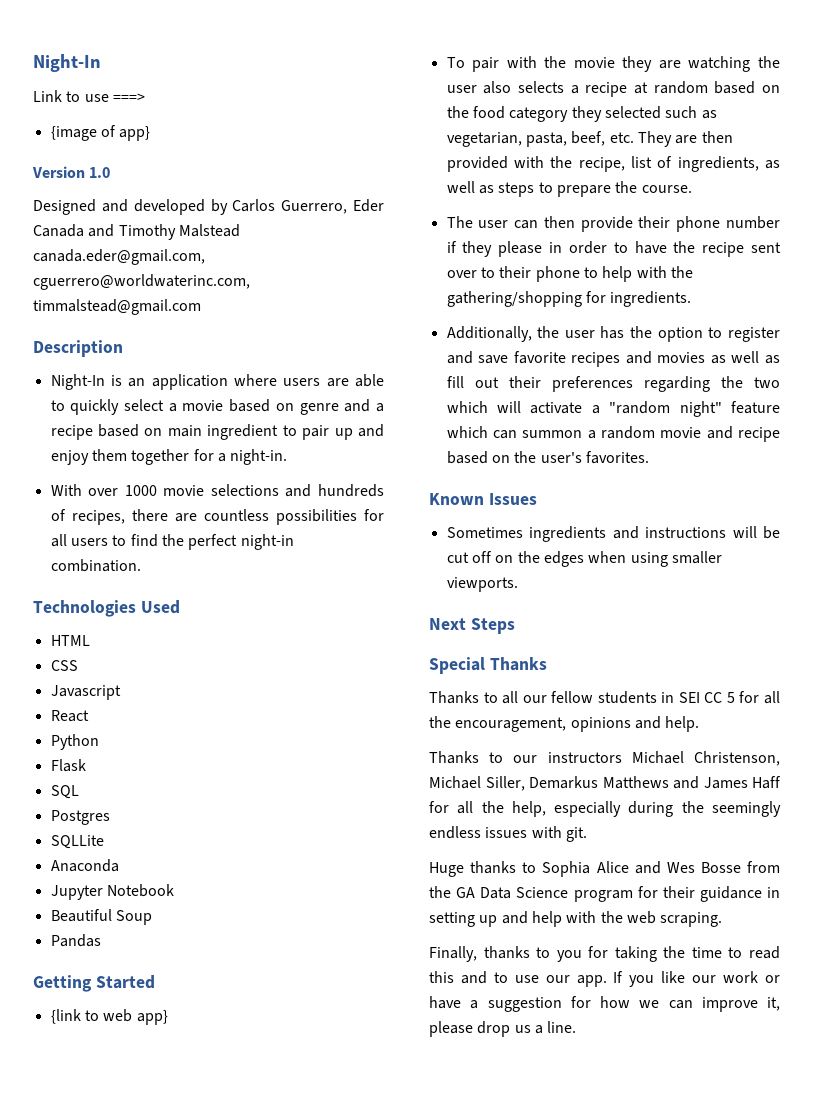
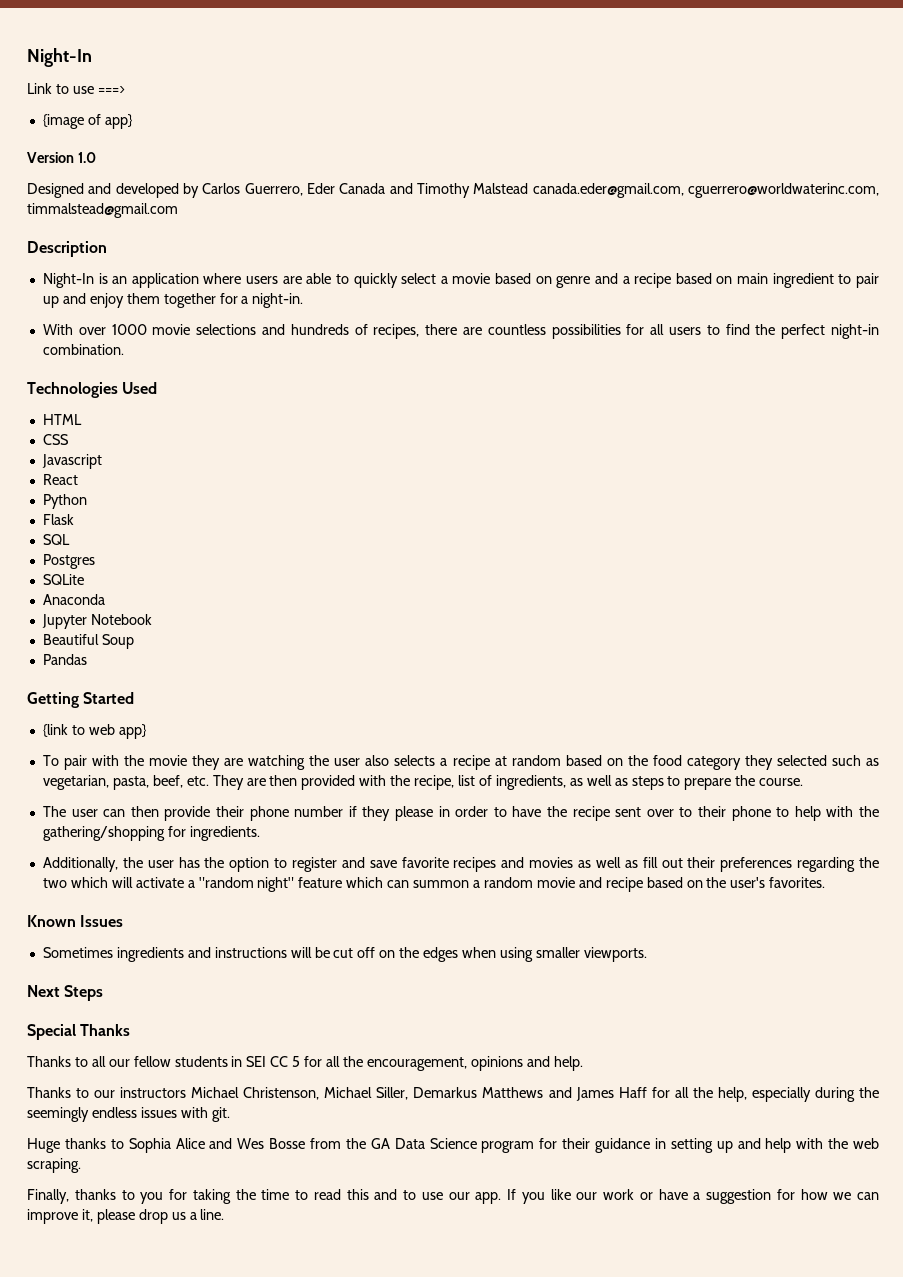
[50,835,104,849] SQLLite -> [42,574,84,585] SQLite

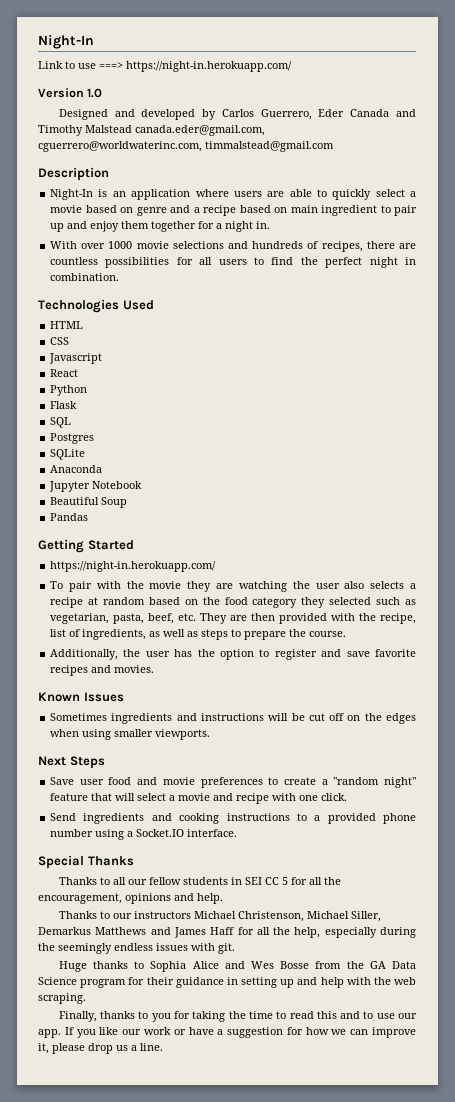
[42,114,133,129] // {image of app} -> [126,61,292,72] https://night-in.herokuapp.com/
[252,293,304,308] night-in. -> [225,221,271,232] night in.
[831,324,880,339] night-in -> [369,257,416,268] night in
[42,724,147,739] {link to web app} -> [50,561,217,572] https://night-in.herokuapp.com/
[42,806,879,821] [42,826,260,841] // The user can then provide their phone number if they please in order to have the recipe sent over to their phone to help with the gathering/shopping for ingredients. -> (347, 634) none
[529,857,880,872] [42,877,826,892] movies as well as fill out their preferences regarding the two which will activate a "random night" feature which can summon a random movie and recipe based on the user's favorites. -> [114,665,155,673] movies.
(104, 993) none -> [50,777,416,788] [50,793,348,804] [50,813,417,824] [50,829,238,840] // Save user food and movie preferences to create a "random night" feature that will select a movie and recipe with one click. // Send ingredients and cooking instructions to a provided phone number using a Socket.IO interface.

